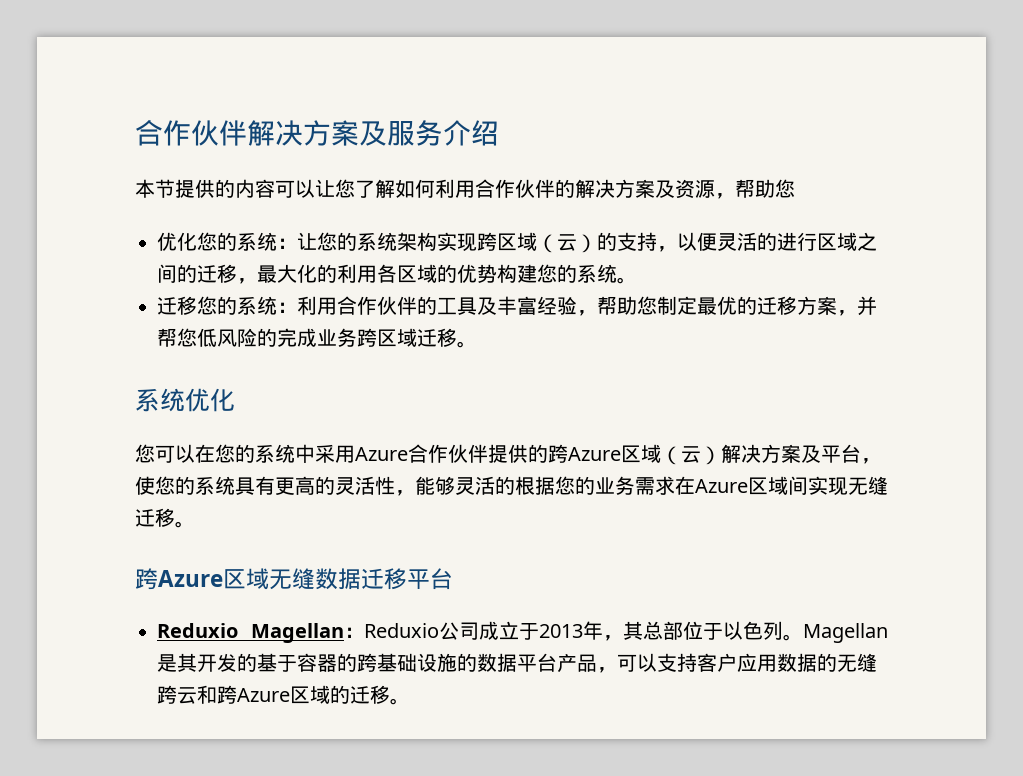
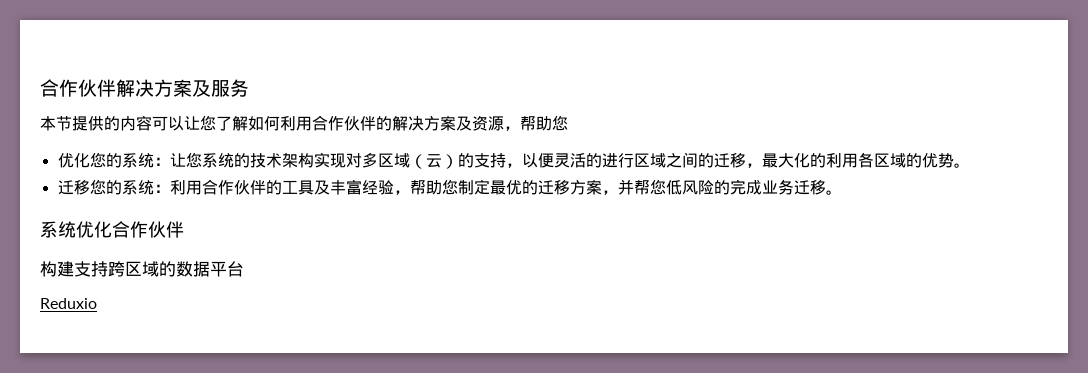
[443,120,499,146] 介绍 -> (249, 88) none
[337,232,397,251] 的系统 -> [201,153,282,168] 系统的技术
[477,232,497,251] 跨 -> [345,152,378,168] 对多
[497,264,617,283] 构建您的系统 -> (954, 160) none
[357,328,417,347] 跨区域 -> (794, 187) none
[135,444,881,465] [135,476,888,496] [135,508,195,528] [135,568,453,590] [157,621,888,643] [157,653,877,673] [157,685,410,705] // 您可以在您的系统中采用Azure合作伙伴提供的跨Azure区域（云）解决方案及平台，使您的系统具有更高的灵活性，能够灵活的根据您的业务需求在Azure区域间实现无缝迁移。 // 跨Azure区域无缝数据迁移平台 // Reduxio Magellan：Reduxio公司成立于2013年，其总部位于以色列。Magellan是其开发的基于容器的跨基础设施的数据平台产品，可以支持客户应用数据的无缝跨云和跨Azure区域的迁移。 -> [112,221,184,238] [40,261,244,277] [40,298,97,309] 合作伙伴 // 构建支持跨区域的数据平台 // Reduxio

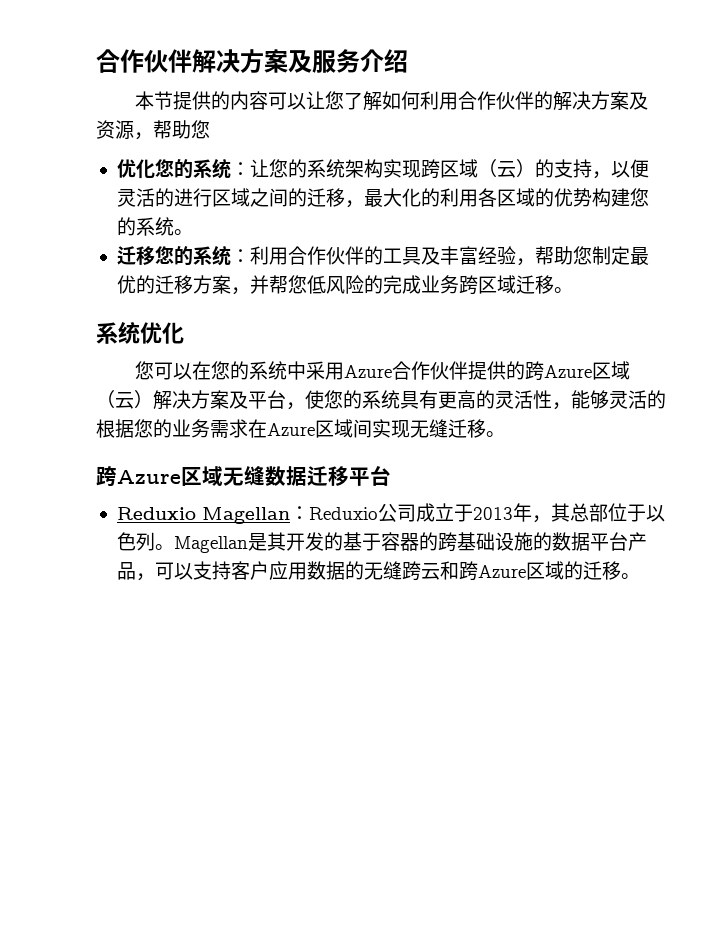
(249, 88) none -> [360,49,408,73] 介绍
[201,153,282,168] 系统的技术 -> [287,159,345,178] 的系统
[345,152,378,168] 对多 -> [420,159,440,179] 跨
(954, 160) none -> [591,188,649,207] [116,217,174,236] 构建您的系统
(794, 187) none -> [458,275,516,295] 跨区域
[112,221,184,238] [40,261,244,277] [40,298,97,309] 合作伙伴 // 构建支持跨区域的数据平台 // Reduxio -> [135,361,631,381] [96,390,666,410] [96,419,505,438] [96,465,391,487] [116,503,665,524] [116,532,647,553] [116,561,640,581] // 您可以在您的系统中采用Azure合作伙伴提供的跨Azure区域（云）解决方案及平台，使您的系统具有更高的灵活性，能够灵活的根据您的业务需求在Azure区域间实现无缝迁移。 // 跨Azure区域无缝数据迁移平台 // Reduxio Magellan：Reduxio公司成立于2013年，其总部位于以色列。Magellan是其开发的基于容器的跨基础设施的数据平台产品，可以支持客户应用数据的无缝跨云和跨Azure区域的迁移。

